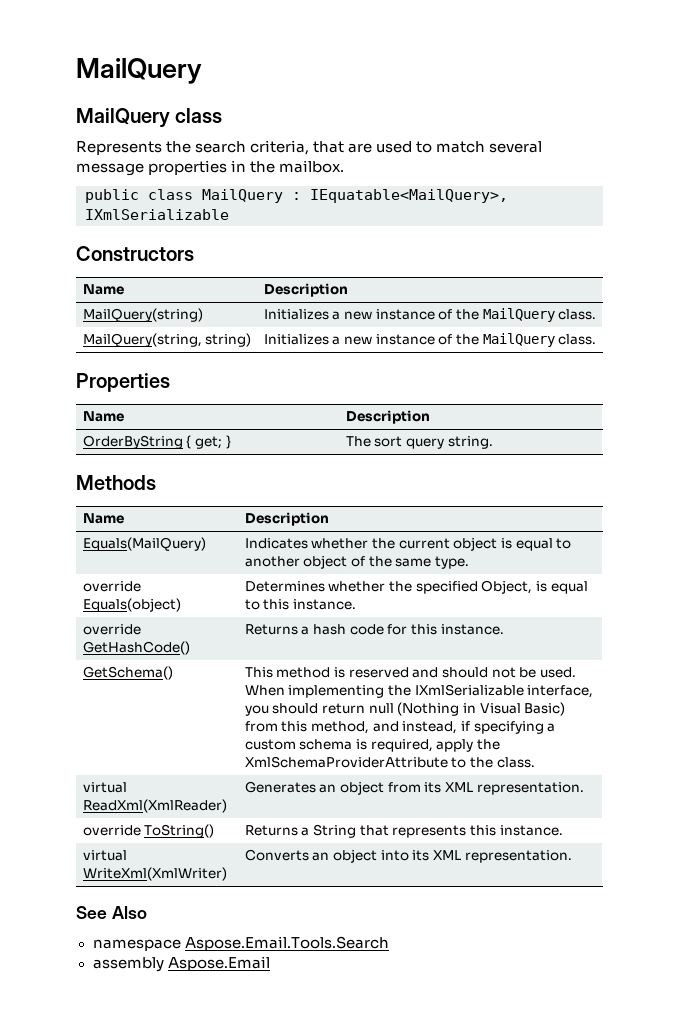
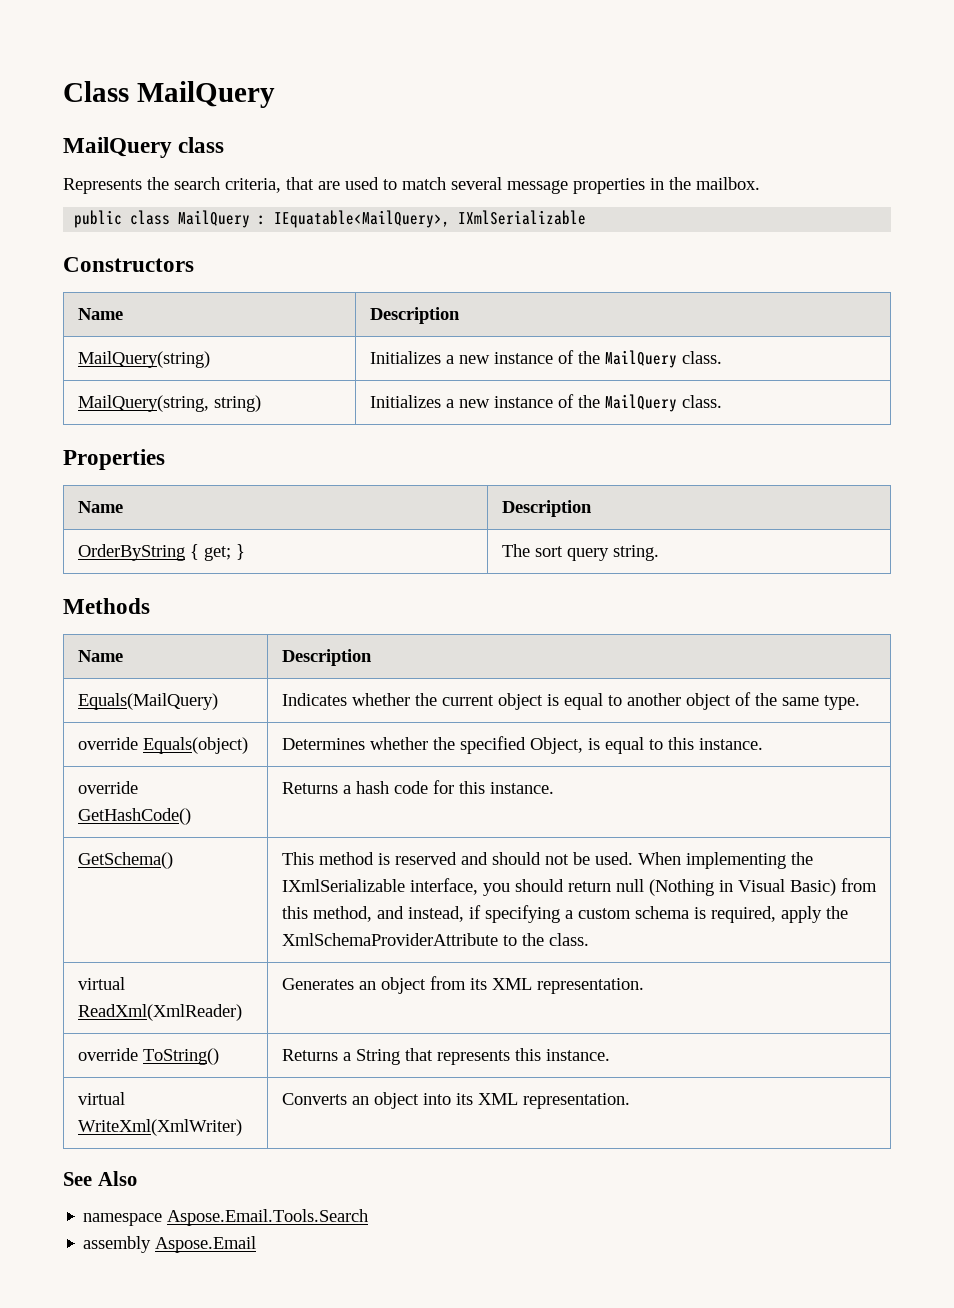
(76, 71) none -> [63,81,129,102] Class

